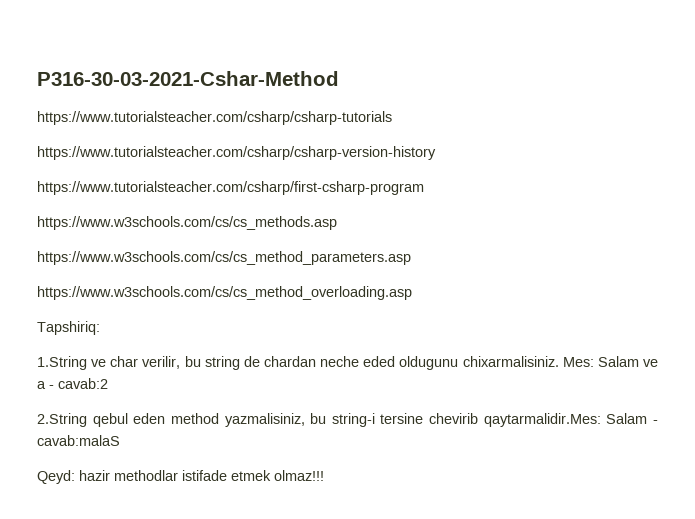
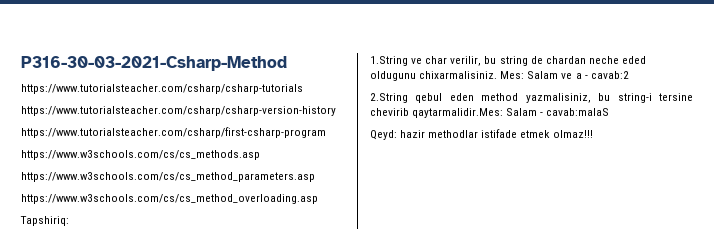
[37,71,339,86] P316-30-03-2021-Cshar-Method -> [21,56,287,71] P316-30-03-2021-Csharp-Method

